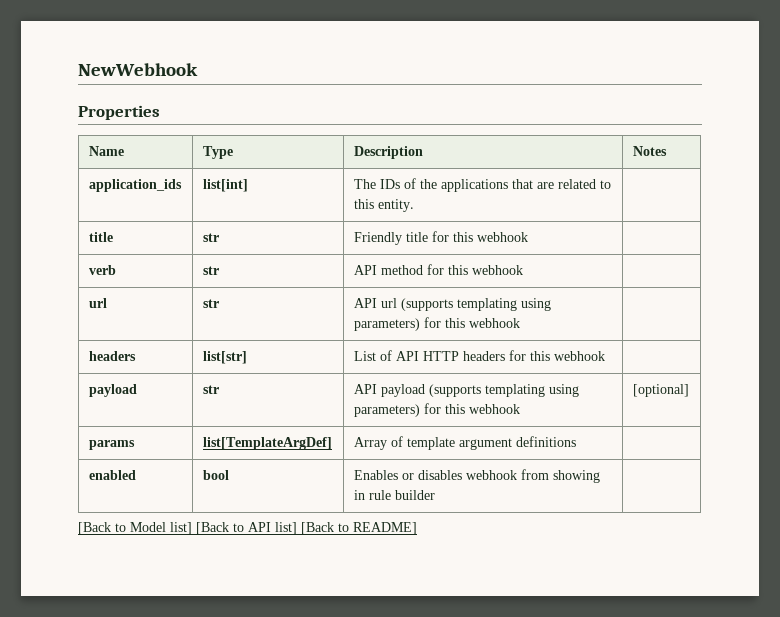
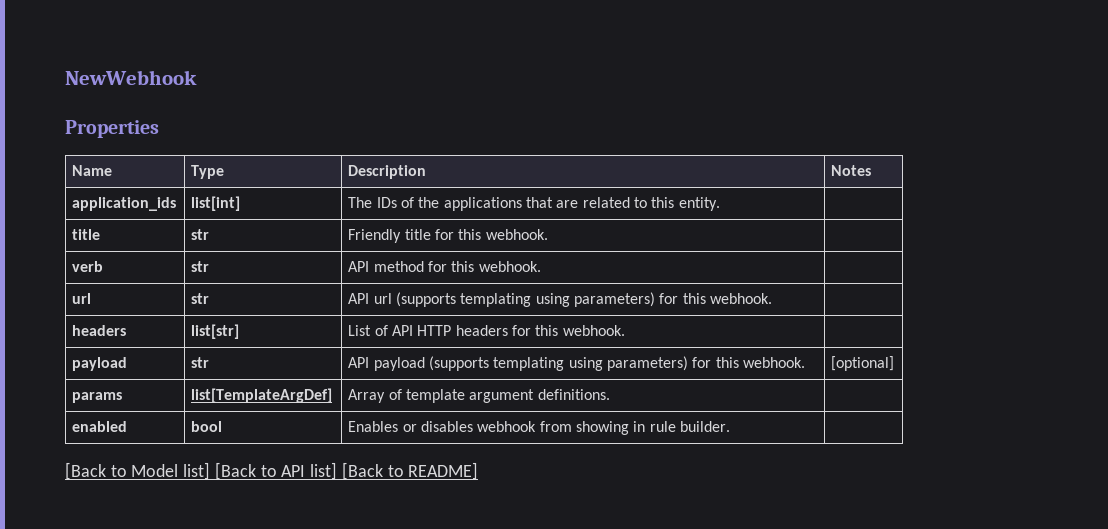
[476,232,528,242] webhook -> [485,229,548,240] webhook.
[471,265,523,275] webhook -> [478,261,541,272] webhook.
[468,318,520,328] webhook -> [709,293,772,304] webhook.
[553,351,605,361] webhook -> [562,325,625,336] webhook.
[468,404,520,414] webhook -> [742,357,805,368] webhook.
[515,436,576,447] definitions -> [537,389,610,400] definitions.
[394,490,435,500] builder -> [679,421,730,432] builder.

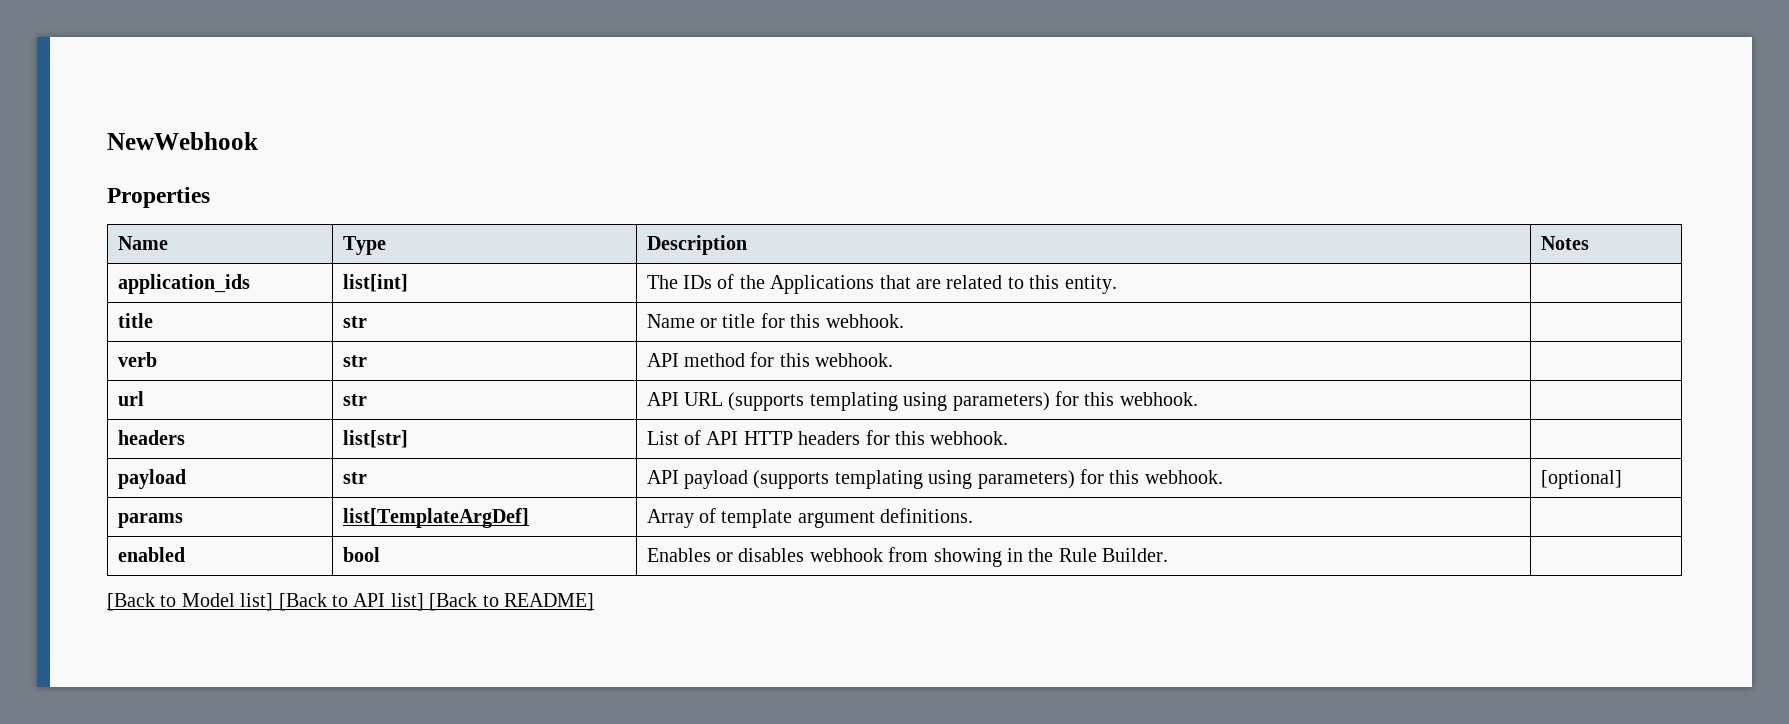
[443,197,522,211] applications -> [770,275,875,294] Applications
[348,229,402,243] Friendly -> [646,314,718,328] Name or
[373,293,392,304] url -> [684,392,724,406] URL
[649,421,730,432] rule builder. -> [1028,548,1169,562] the Rule Builder.

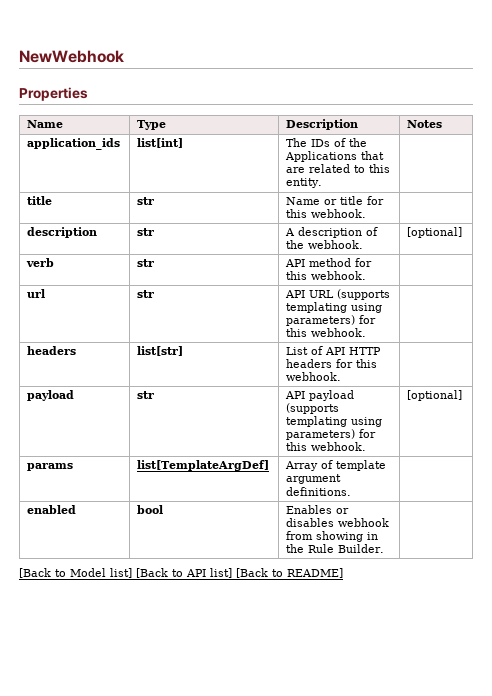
(904, 321) none -> [27,227,98,238] [137,228,155,236] [285,227,379,238] [286,240,364,249] [407,227,463,238] // description | str | A description of the webhook. | [optional]

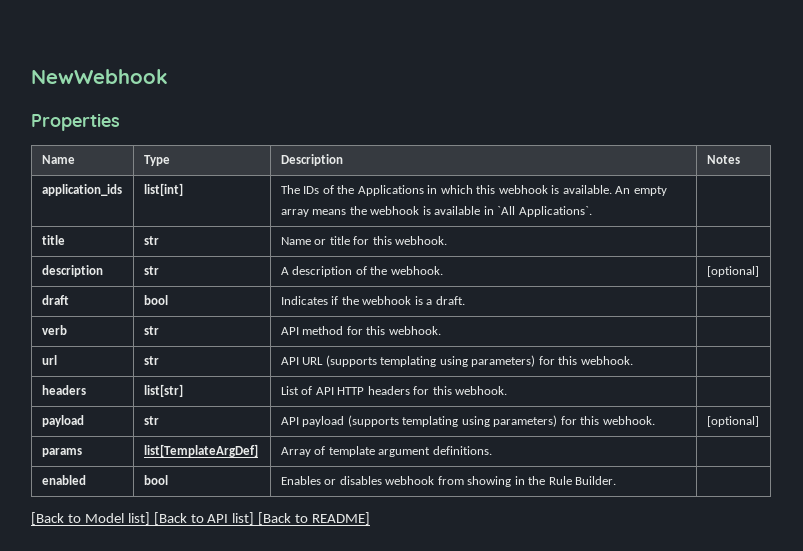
[361,151,385,160] [286,164,391,173] [286,178,323,188] that are related to this entity. -> [427,185,667,196] [280,206,592,217] in which this webhook is available. An empty array means the webhook is available in `All Applications`.
(463, 232) none -> [41,295,69,305] [143,295,168,305] [280,296,465,305] // draft | bool | Indicates if the webhook is a draft. |

